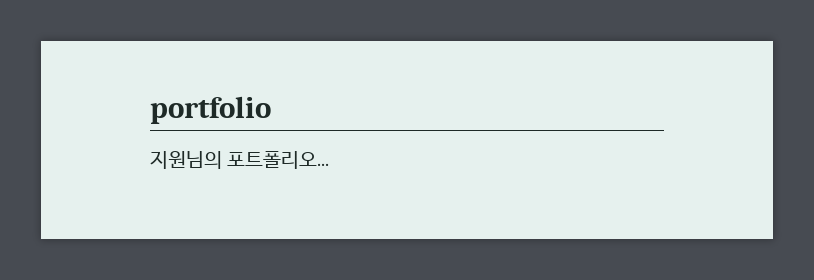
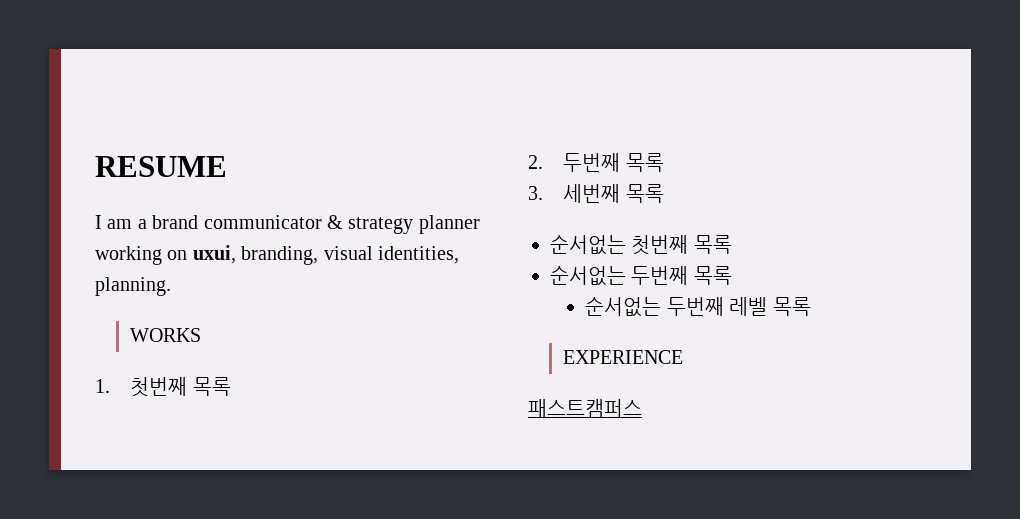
[150,96,271,124] [150,151,330,169] portfolio // 지원님의 포트폴리오... -> [95,156,227,177] [95,215,480,234] [95,245,459,265] [95,277,171,296] [130,328,202,342] [95,377,231,397] [528,153,664,172] [528,184,664,203] [550,234,732,255] [550,265,732,286] [585,296,811,317] [563,350,684,364] [528,399,642,418] RESUME // I am a brand communicator & strategy planner working on uxui, branding, visual identities, planning. // WORKS // 1. 첫번째 목록 // 2. 두번째 목록 // 3. 세번째 목록 // 순서없는 첫번째 목록 // 순서없는 두번째 목록 // 순서없는 두번째 레벨 목록 // EXPERIENCE // 패스트캠퍼스

